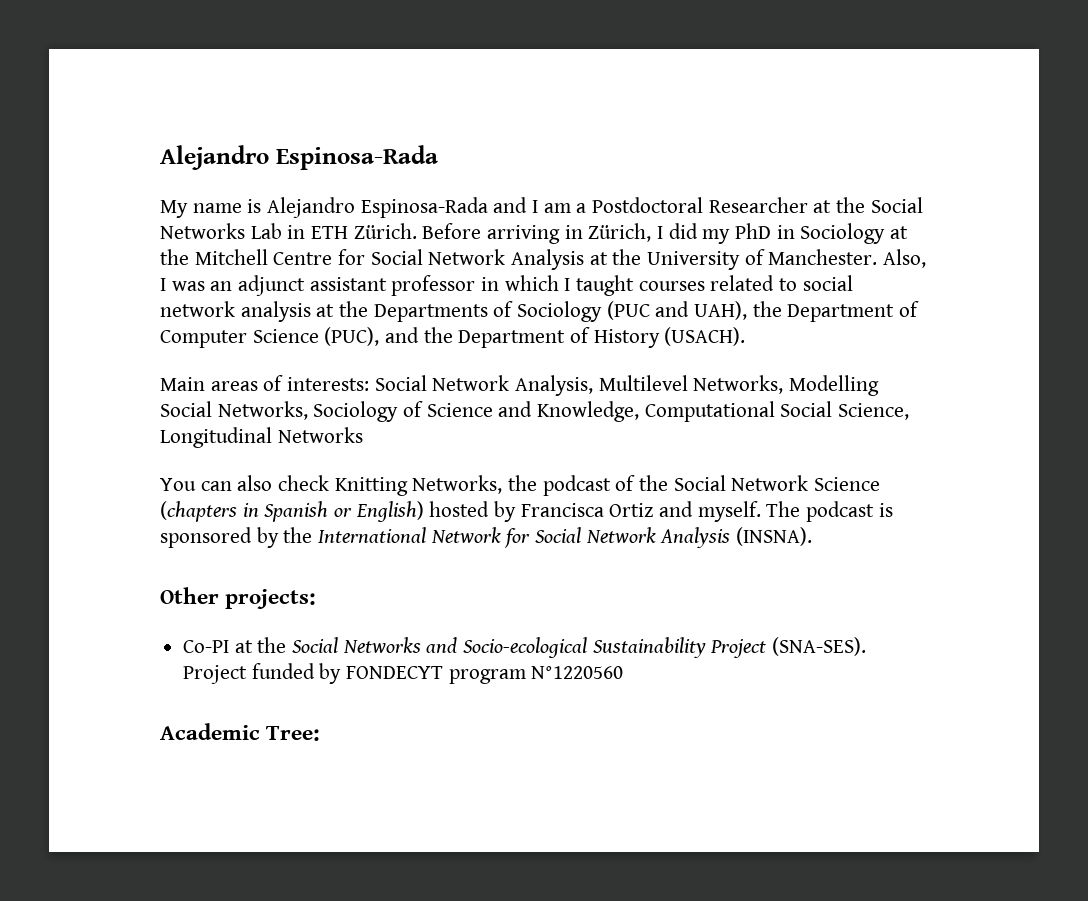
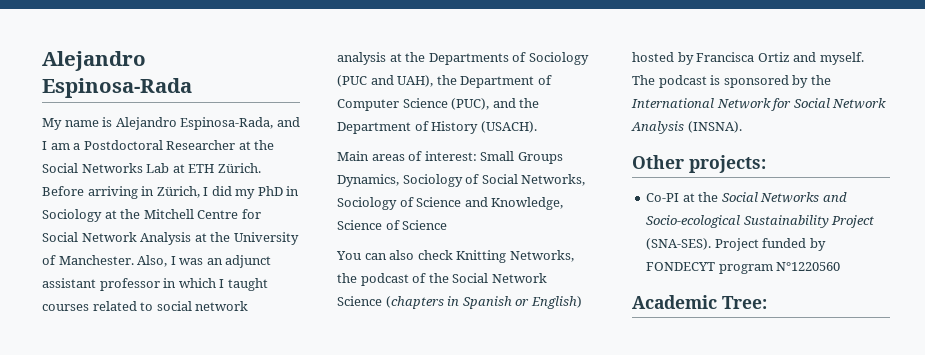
[360,197,488,218] Espinosa-Rada -> [180,117,274,130] Espinosa-Rada,
[287,225,306,239] in -> [172,164,185,173] at
[287,375,880,396] interests: Social Network Analysis, Multilevel Networks, Modelling -> [424,151,563,164] [337,174,480,187] interest: Small Groups Dynamics, Sociology of
[644,401,910,422] [160,427,363,448] Computational Social Science, Longitudinal Networks -> [337,220,448,230] Science of Science

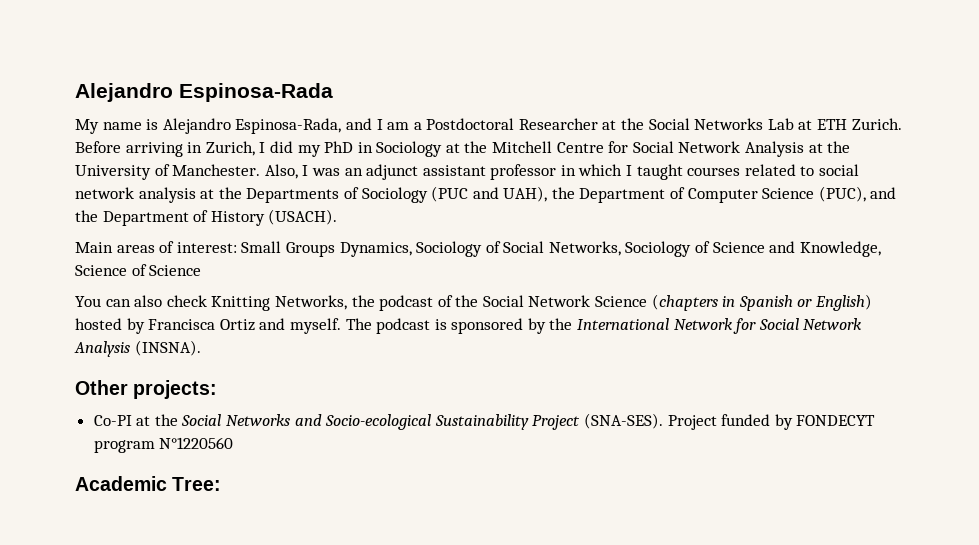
[217,163,261,173] Zürich. -> [851,118,902,130] Zurich.
[156,186,200,198] Zürich, -> [205,141,255,156] Zurich,

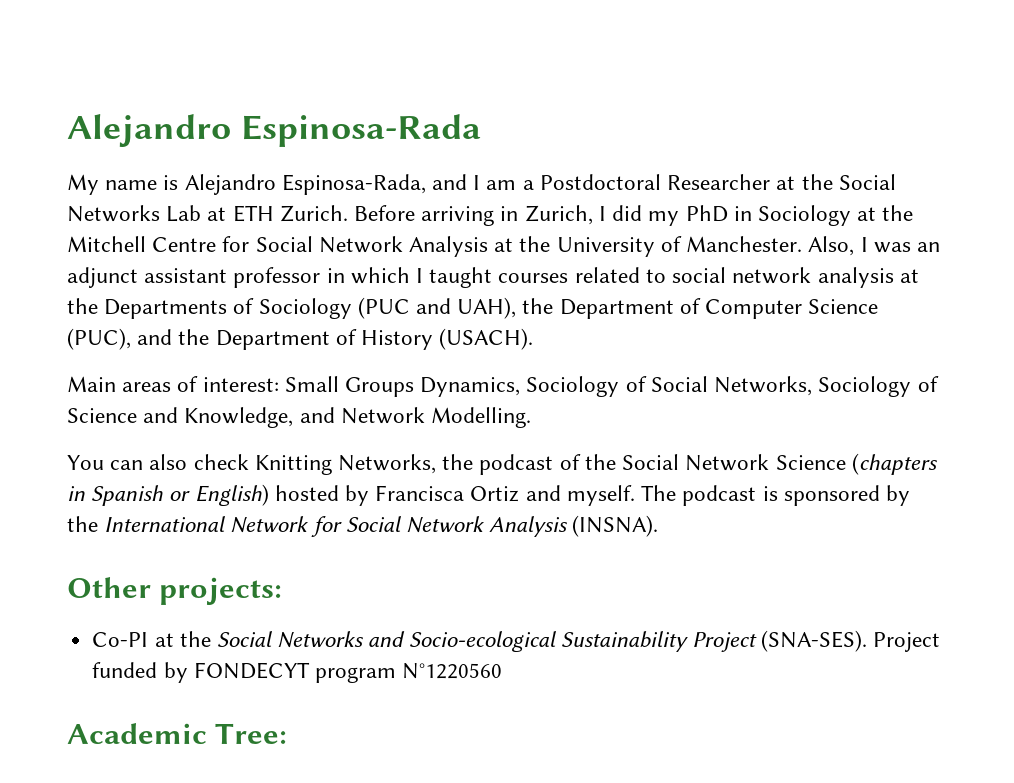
[75,264,202,276] Science of Science -> [299,407,532,428] and Network Modelling.

